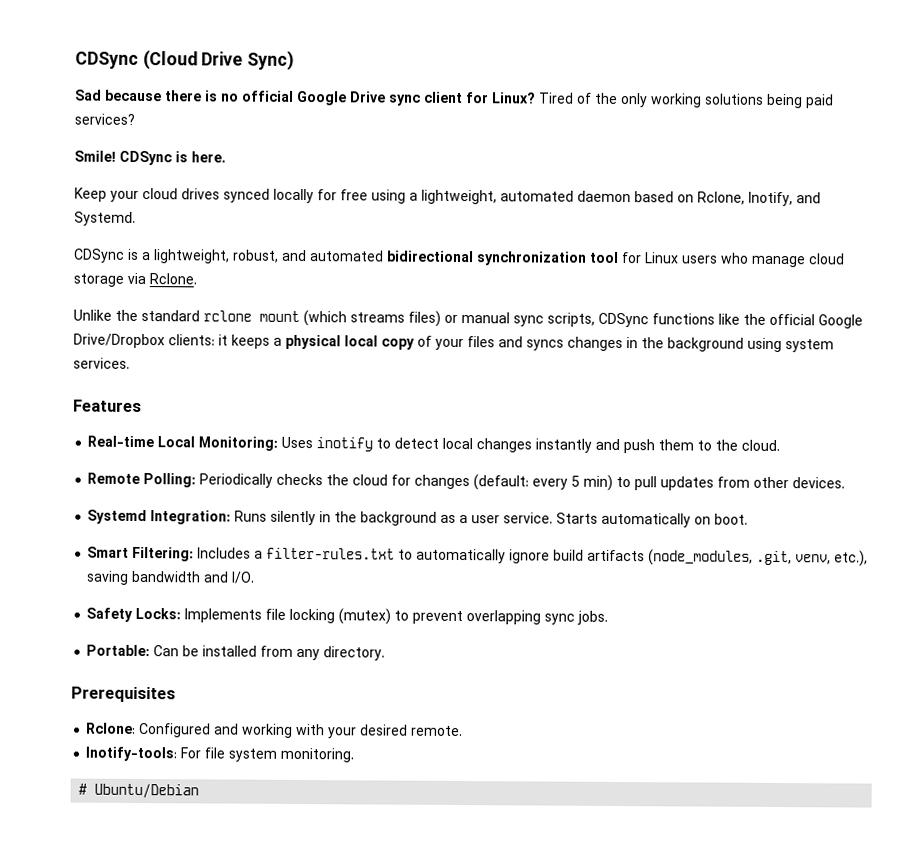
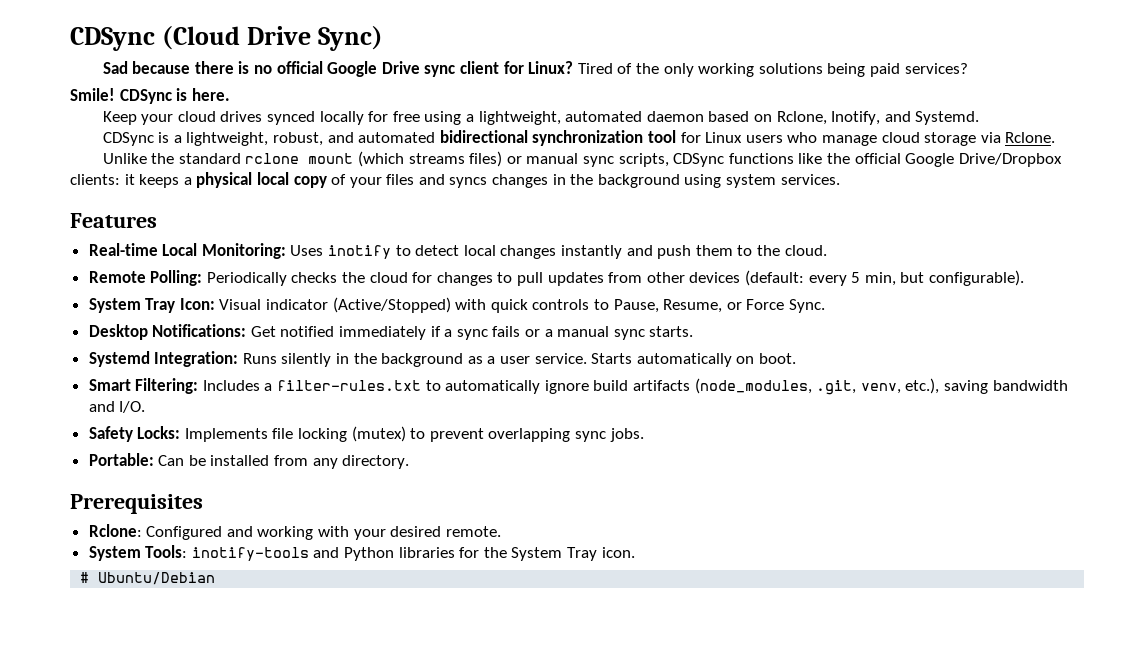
[473,474,614,491] (default: every 5 min) -> (493, 279) none
[792,477,846,489] devices. -> [689,270,1024,286] [88,297,825,313] [88,324,694,340] devices (default: every 5 min, but configurable). // System Tray Icon: Visual indicator (Active/Stopped) with quick controls to Pause, Resume, or Force Sync. // Desktop Notifications: Get notified immediately if a sync fails or a manual sync starts.
[85,746,355,763] Inotify-tools: For file system monitoring. -> [88,545,635,561] System Tools: inotify-tools and Python libraries for the System Tray icon.

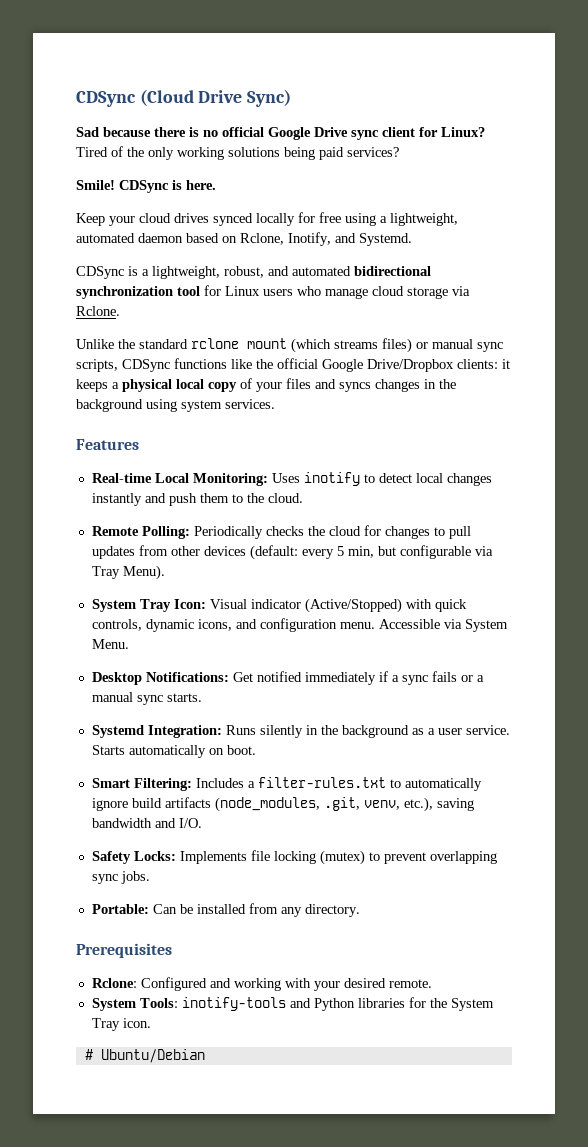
[928,270,1024,286] configurable). -> [399,545,493,559] [91,565,165,580] configurable via Tray Menu).
[532,299,825,313] controls to Pause, Resume, or Force Sync. -> [91,618,508,632] [91,639,129,649] controls, dynamic icons, and configuration menu. Accessible via System Menu.

